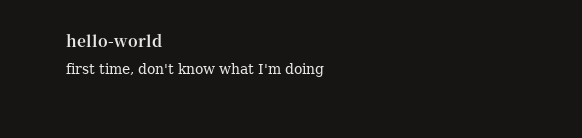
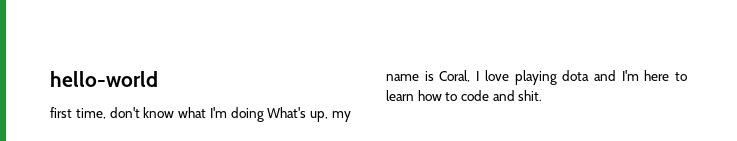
(324, 70) none -> [267,107,351,122] [386,70,687,85] [386,90,543,101] What's up, my name is Coral, I love playing dota and I'm here to learn how to code and shit.

